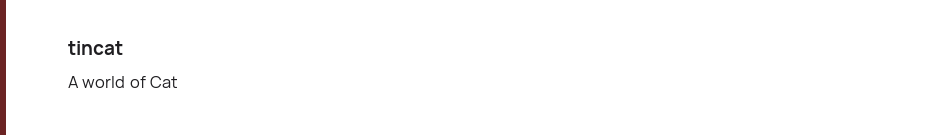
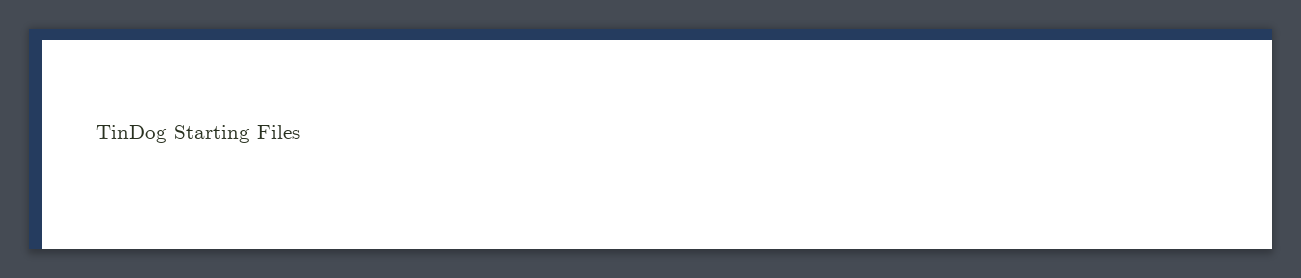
[68,41,123,55] [68,76,179,88] tincat // A world of Cat -> [96,125,300,143] TinDog Starting Files

